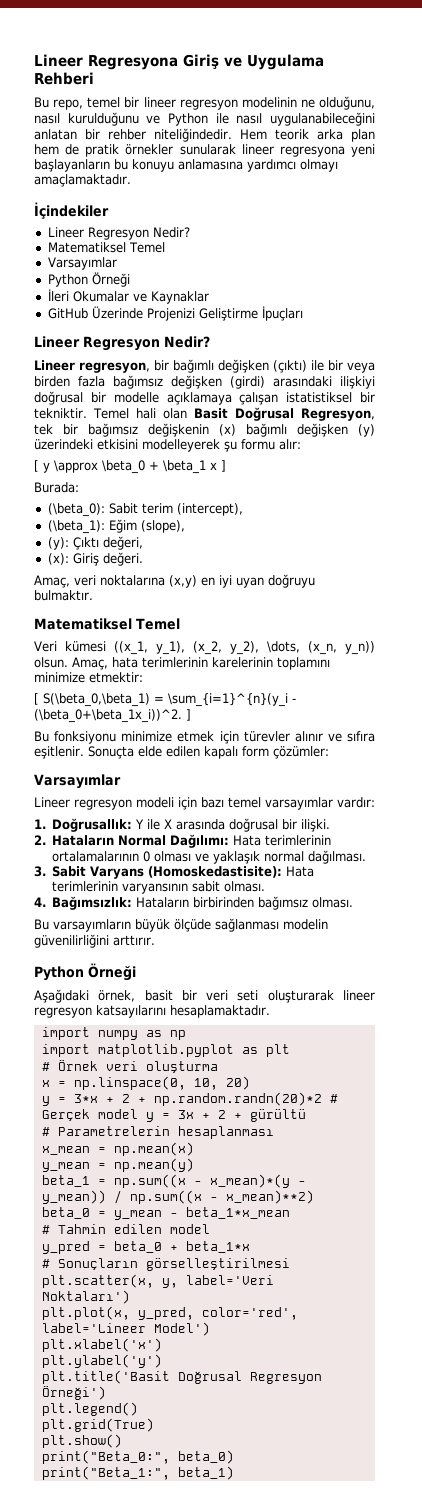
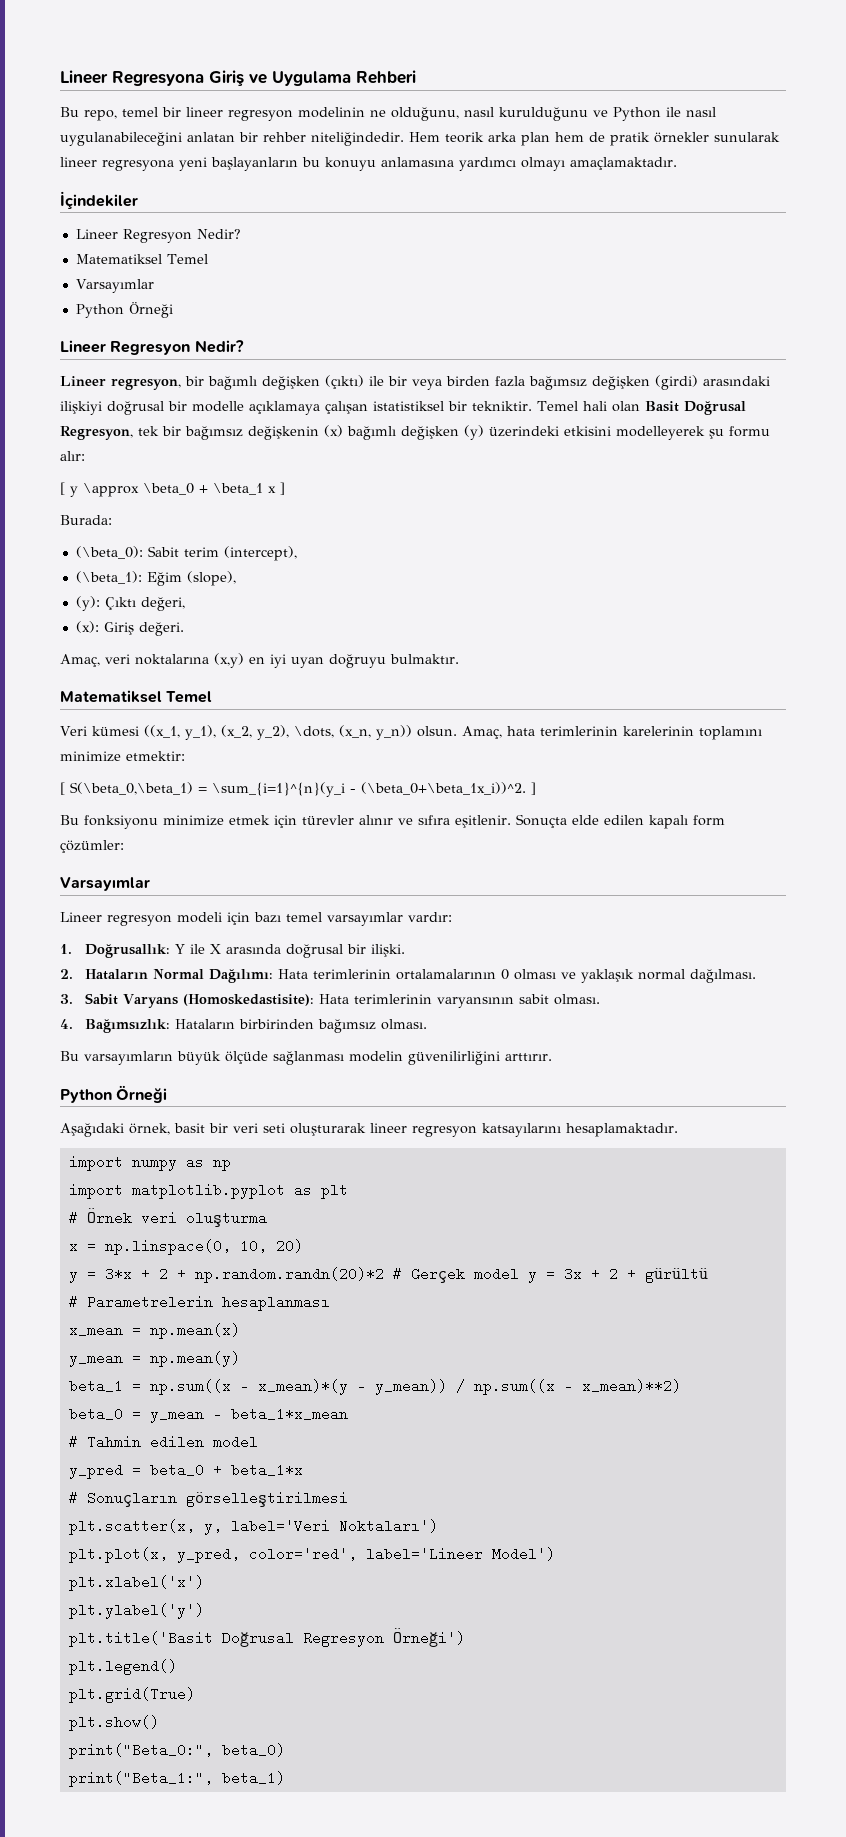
[47,289,209,304] [47,306,303,321] // İleri Okumalar ve Kaynaklar // GitHub Üzerinde Projenizi Geliştirme İpuçları -> (173, 310) none

